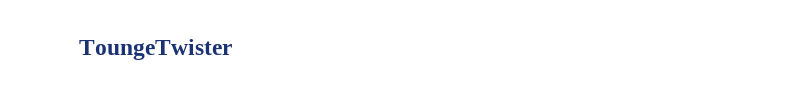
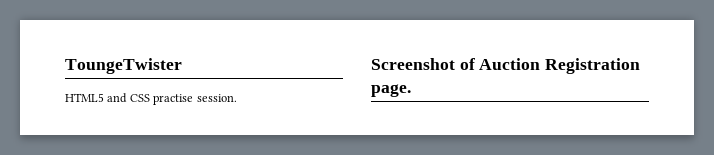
(232, 49) none -> [65,93,237,105] [371,58,641,74] [371,84,411,97] // HTML5 and CSS practise session. // Screenshot of Auction Registration page.

